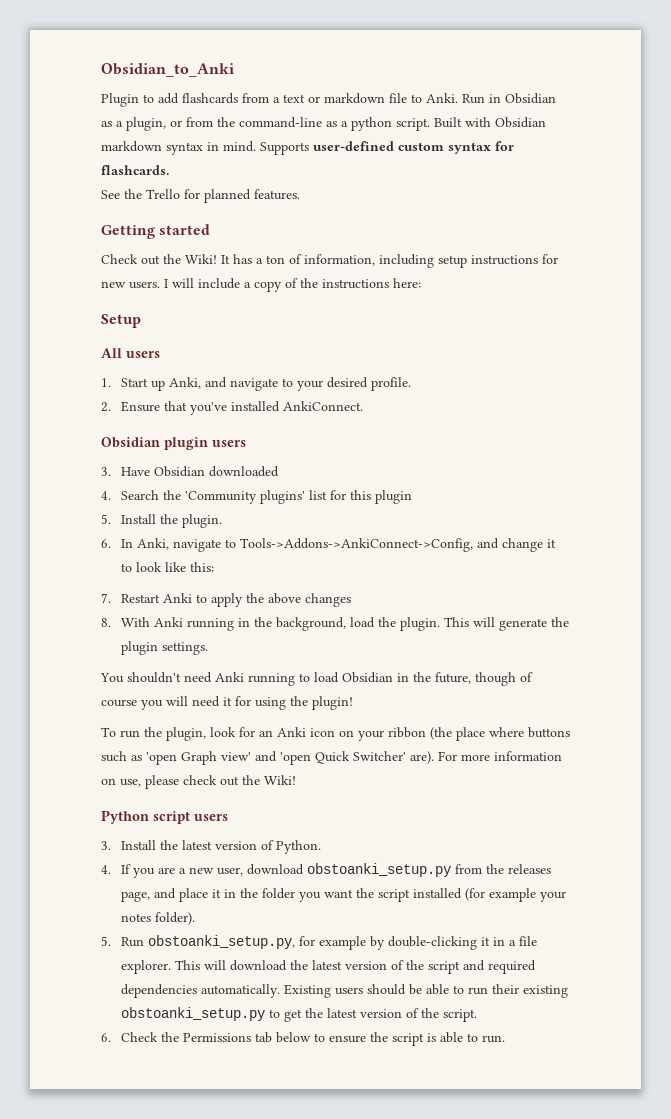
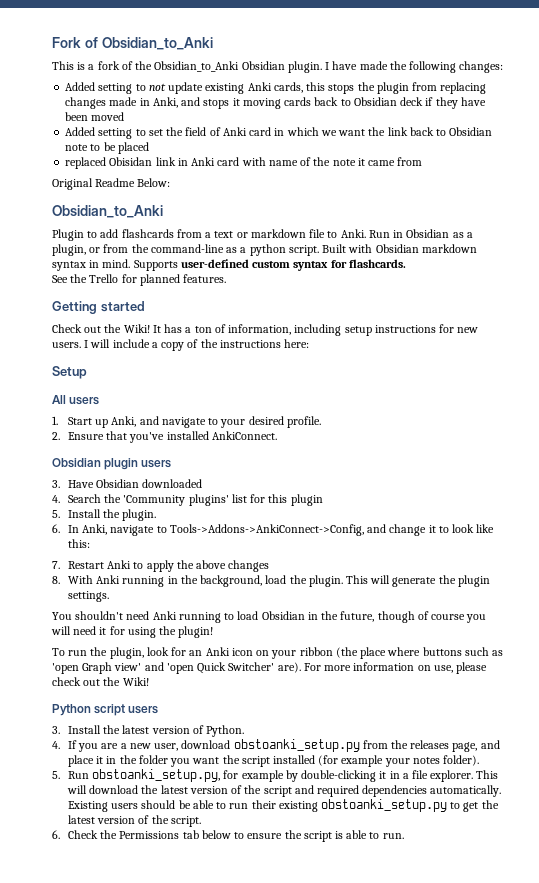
(101, 70) none -> [52,37,213,50] [52,61,504,73] [65,82,487,94] [65,97,486,109] [65,112,125,121] [65,127,493,139] [65,142,149,154] [65,157,423,169] [52,178,171,190] Fork of Obsidian_to_Anki // This is a fork of the Obsidian_to_Anki Obsidian plugin. I have made the following changes: // Added setting to not update existing Anki cards, this stops the plugin from replacing changes made in Anki, and stops it moving cards back to Obsidian deck if they have been moved // Added setting to set the field of Anki card in which we want the link back to Obsidian note to be placed // replaced Obisidan link in Anki card with name of the note it came from // Original Readme Below: //

